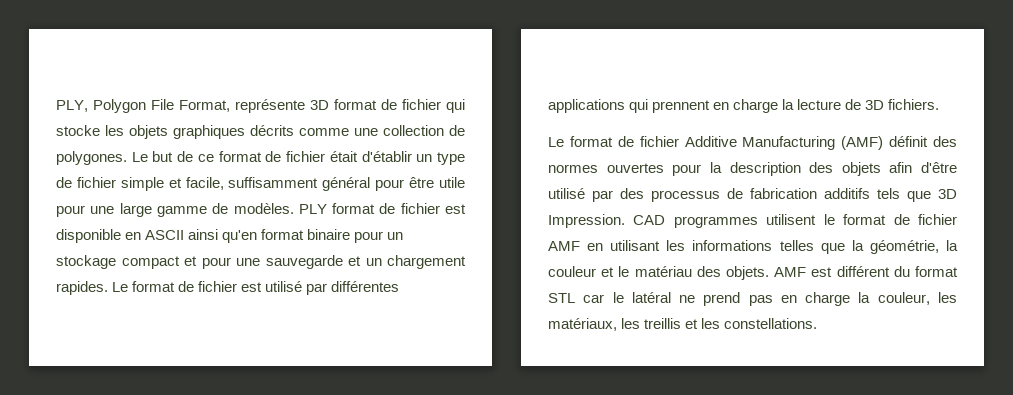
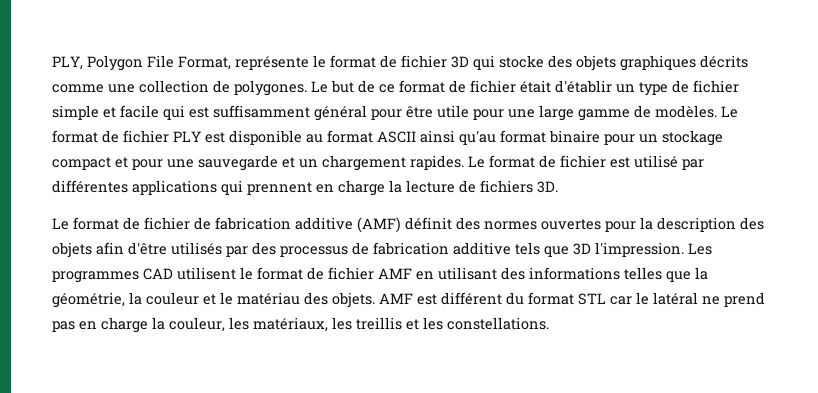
[310,99,441,110] 3D format de fichier -> [313,55,469,68] le format de fichier 3D
[105,125,124,136] les -> [548,55,572,68] des
[185,177,224,190] facile, -> [120,105,209,120] facile qui est
[298,203,440,214] PLY format de fichier -> [721,106,738,118] [52,130,201,143] Le format de fichier PLY
[125,232,142,240] en -> [306,130,373,143] au format
[222,230,258,243] qu'en -> [459,130,496,145] qu'au
[865,99,940,110] [548,136,836,150] 3D fichiers. // Le format de fichier Additive Manufacturing -> [480,180,558,193] [52,217,353,230] fichiers 3D. // Le format de fichier de fabrication additive
[548,188,585,199] utilisé -> [171,242,222,255] utilisés
[824,188,870,199] additifs -> [453,242,511,255] additive
[548,214,758,228] Impression. CAD programmes -> [595,242,712,257] [52,268,173,283] l'impression. Les programmes CAD
[666,240,686,251] les -> [501,267,525,280] des

